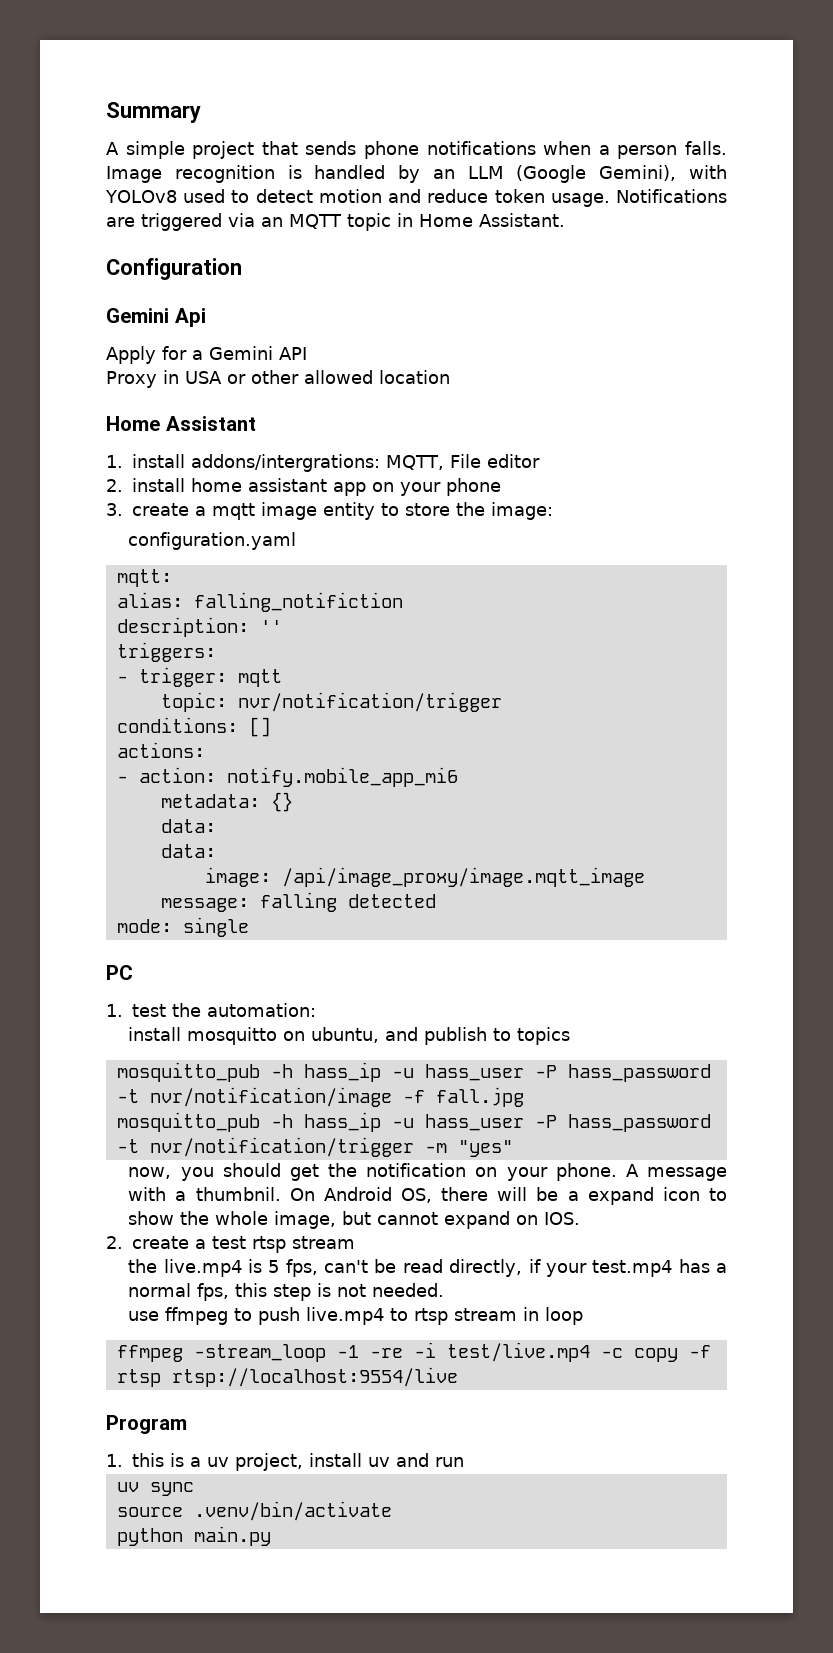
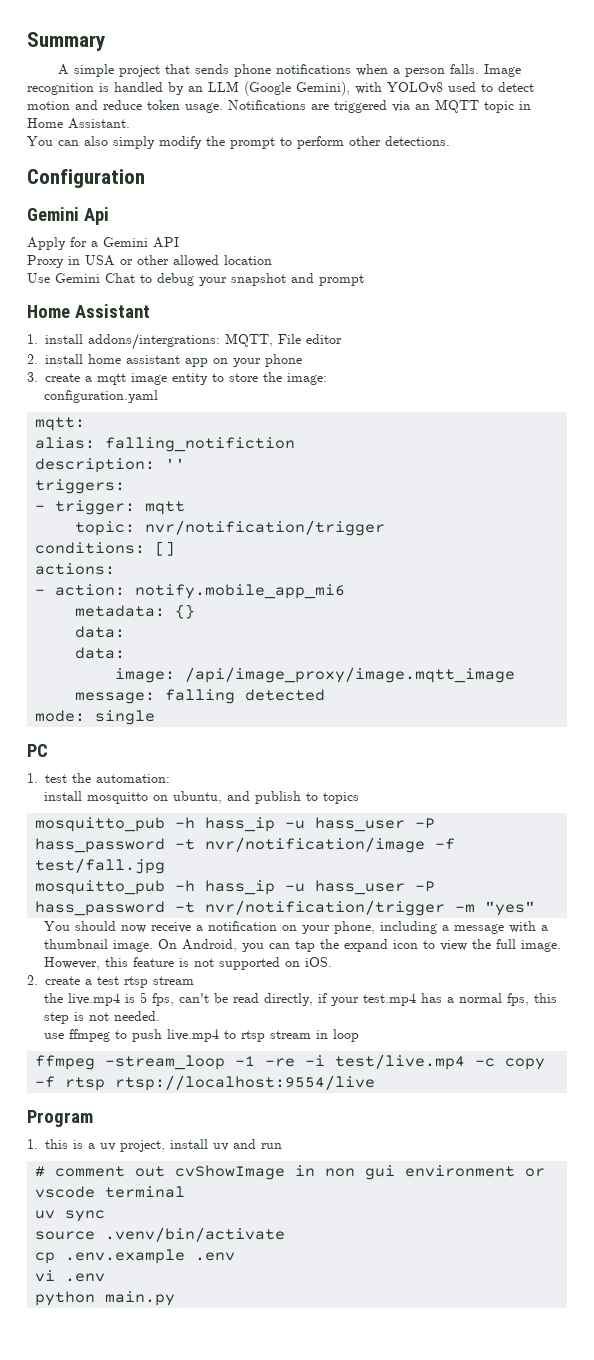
(565, 220) none -> [27,136,450,149] // You can also simply modify the prompt to perform other detections.
(450, 377) none -> [27,273,364,286] // Use Gemini Chat to debug your snapshot and prompt
[435,1087,524,1107] fall.jpg -> [35,858,166,874] test/fall.jpg
[128,1163,727,1181] [128,1187,727,1205] [128,1211,581,1229] now, you should get the notification on your phone. A message with a thumbnil. On Android OS, there will be a expand icon to show the whole image, but cannot expand on IOS. -> [43,921,548,934] [43,939,561,952] [43,957,332,970] You should now receive a notification on your phone, including a message with a thumbnail image. On Android, you can tap the expand icon to view the full image. However, this feature is not supported on iOS.
(464, 1462) none -> [35,1165,546,1180] [35,1186,186,1198] // # comment out cvShowImage in non gui environment or vscode terminal
(392, 1511) none -> [35,1249,236,1264] [35,1270,106,1282] // cp .env.example .env // vi .env

